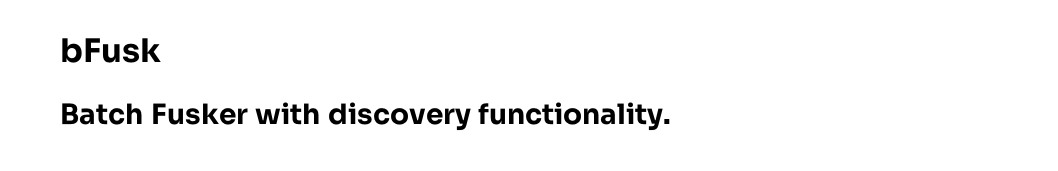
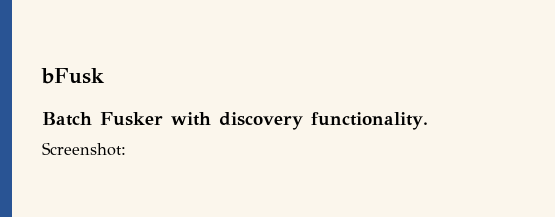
(672, 116) none -> [42,142,126,156] // Screenshot:

